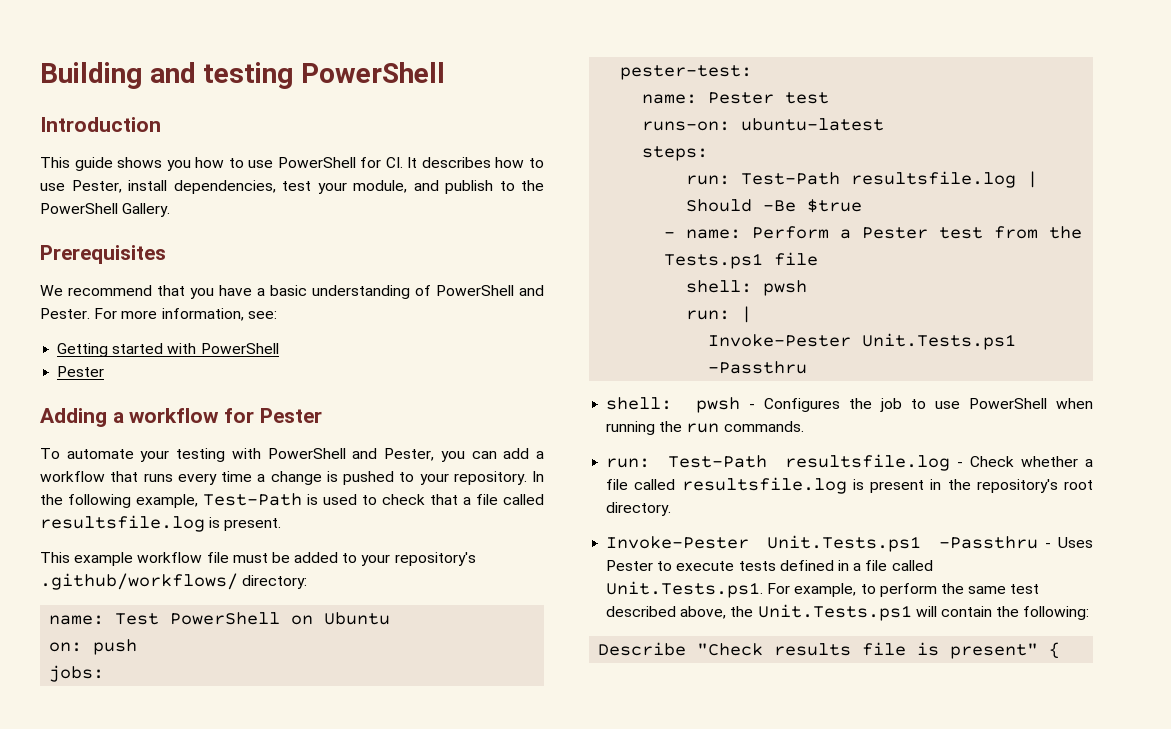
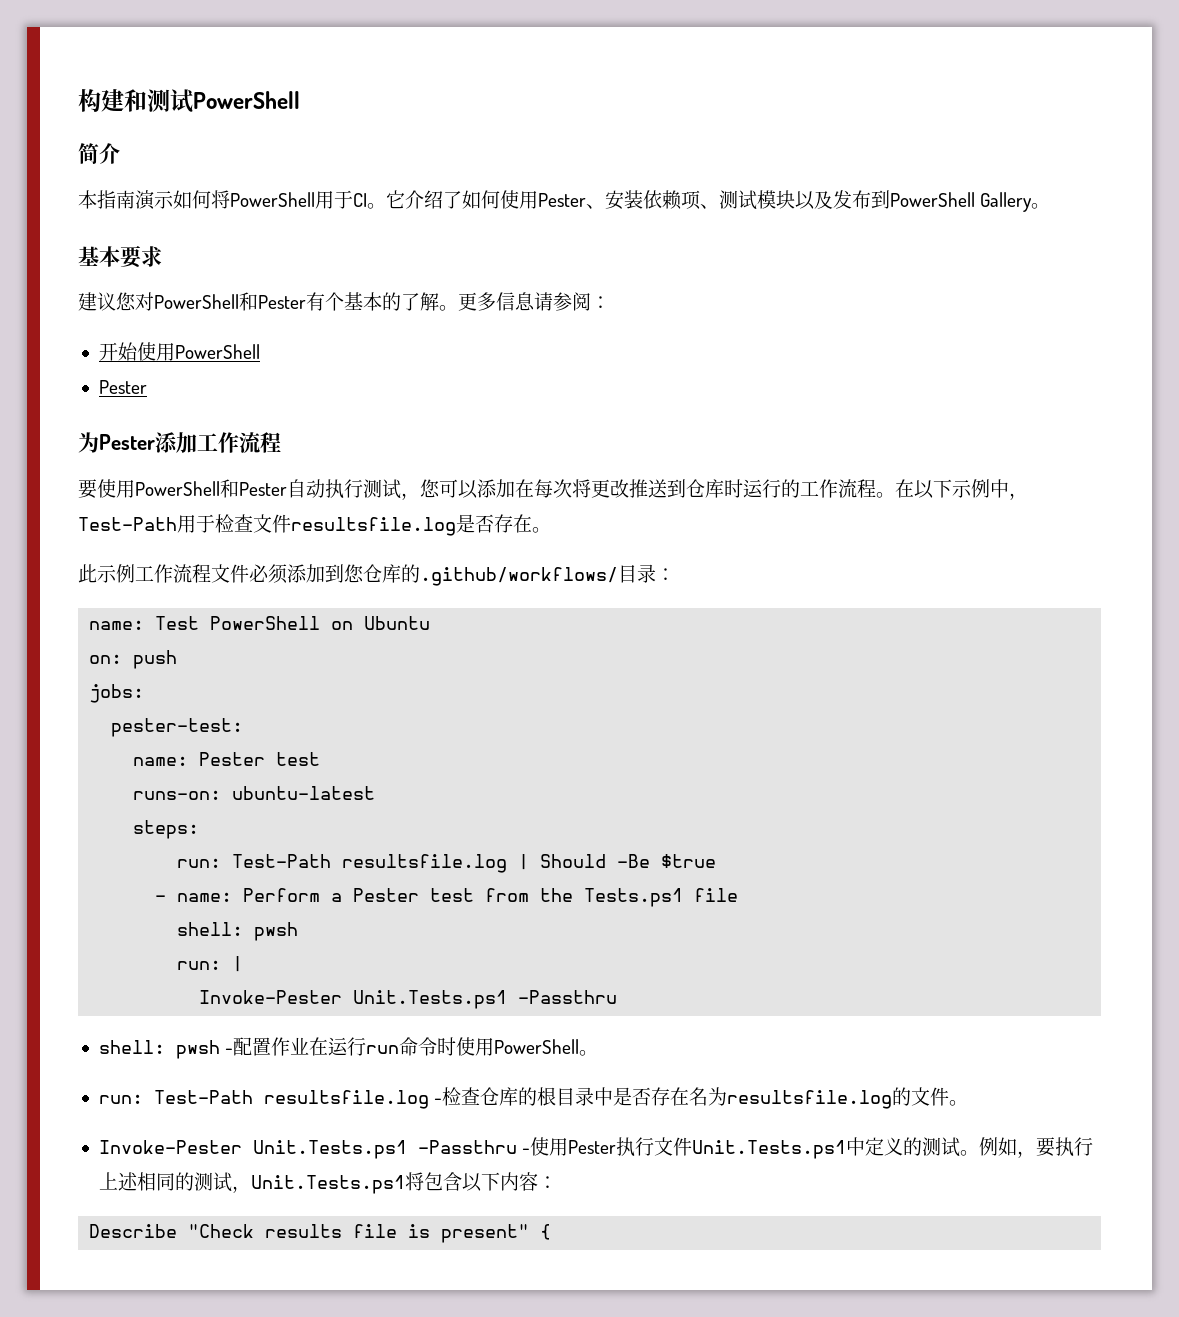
[40,62,445,89] [40,117,161,132] [40,157,544,171] [40,180,544,194] [40,203,171,217] [40,245,166,264] [40,285,544,299] [40,308,277,321] [57,343,279,357] [57,366,105,377] [40,408,322,427] [40,448,545,462] [40,471,544,485] [40,493,544,508] [40,515,282,532] [40,552,476,566] [40,573,308,590] Building and testing PowerShell // Introduction // This guide shows you how to use PowerShell for CI. It describes how to use Pester, install dependencies, test your module, and publish to the PowerShell Gallery. // Prerequisites // We recommend that you have a basic understanding of PowerShell and Pester. For more information, see: // Getting started with PowerShell // Pester // Adding a workflow for Pester // To automate your testing with PowerShell and Pester, you can add a workflow that runs every time a change is pushed to your repository. In the following example, Test-Path is used to check that a file called resultsfile.log is present. // This example workflow file must be added to your repository's .github/workflows/ directory: -> [78,89,300,113] [78,143,120,164] [78,190,1051,212] [78,245,162,268] [78,292,610,311] [98,342,260,361] [98,380,147,394] [78,432,281,453] [78,479,1028,500] [78,514,551,536] [78,564,675,586] 构建和测试PowerShell // 简介 // 本指南演示如何将PowerShell用于CI。它介绍了如何使用Pester、安装依赖项、测试模块以及发布到PowerShell Gallery。 // 基本要求 // 建议您对PowerShell和Pester有个基本的了解。更多信息请参阅： // 开始使用PowerShell // Pester // 为Pester添加工作流程 // 要使用PowerShell和Pester自动执行测试，您可以添加在每次将更改推送到仓库时运行的工作流程。在以下示例中，Test-Path用于检查文件resultsfile.log是否存在。 // 此示例工作流程文件必须添加到您仓库的.github/workflows/目录：
[763,398,1093,412] [606,421,804,435] [606,454,1093,471] [606,477,1093,494] [606,502,672,516] [606,535,1093,552] [606,560,933,571] [606,581,1040,598] [606,604,1090,621] Configures the job to use PowerShell when running the run commands. // run: Test-Path resultsfile.log - Check whether a file called resultsfile.log is present in the repository's root directory. // Invoke-Pester Unit.Tests.ps1 -Passthru - Uses Pester to execute tests defined in a file called Unit.Tests.ps1. For example, to perform the same test described above, the Unit.Tests.ps1 will contain the following: -> [233,1037,599,1056] [98,1087,969,1109] [98,1137,1094,1159] [98,1172,557,1194] 配置作业在运行run命令时使用PowerShell。 // run: Test-Path resultsfile.log -检查仓库的根目录中是否存在名为resultsfile.log的文件。 // Invoke-Pester Unit.Tests.ps1 -Passthru -使用Pester执行文件Unit.Tests.ps1中定义的测试。例如，要执行上述相同的测试，Unit.Tests.ps1将包含以下内容：

